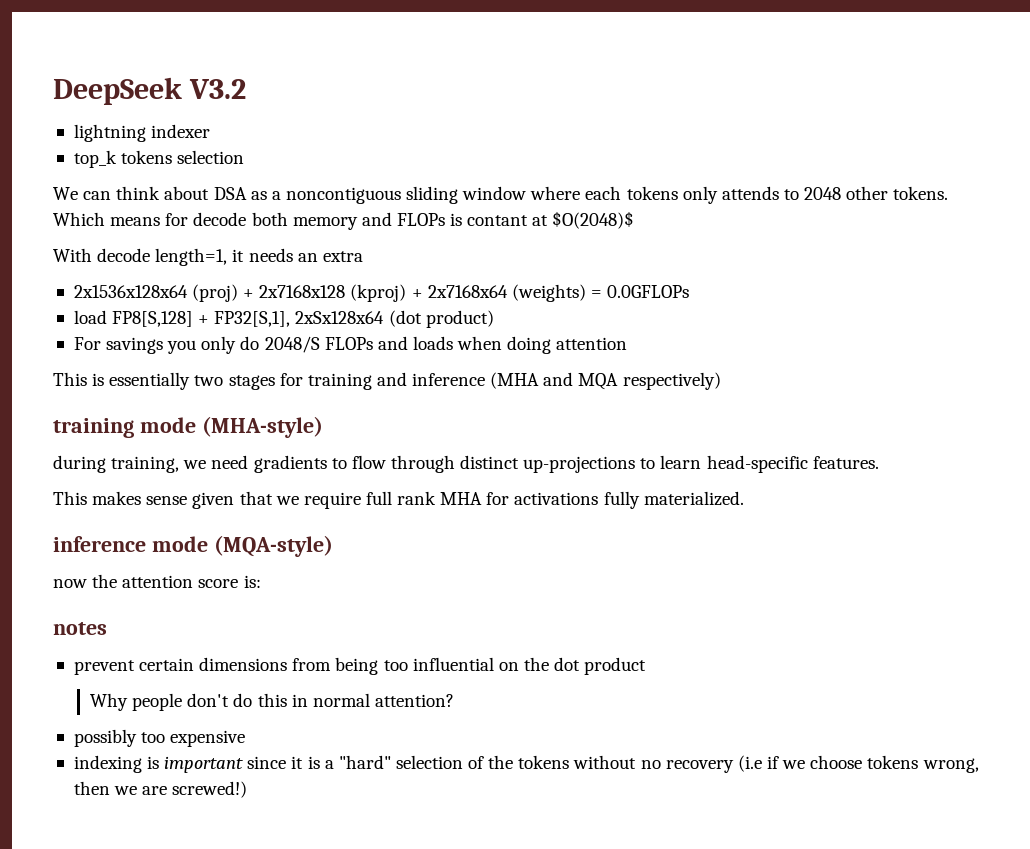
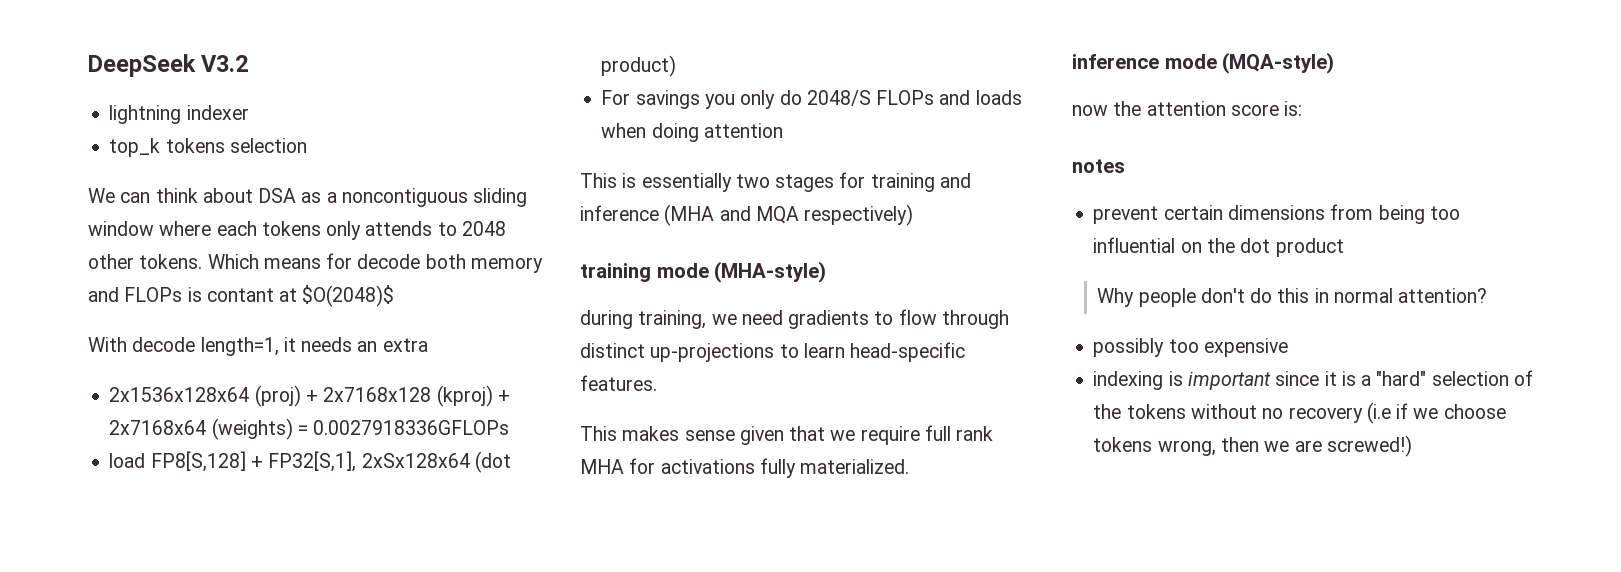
[607,285,690,298] 0.0GFLOPs -> [313,420,510,435] 0.0027918336GFLOPs

